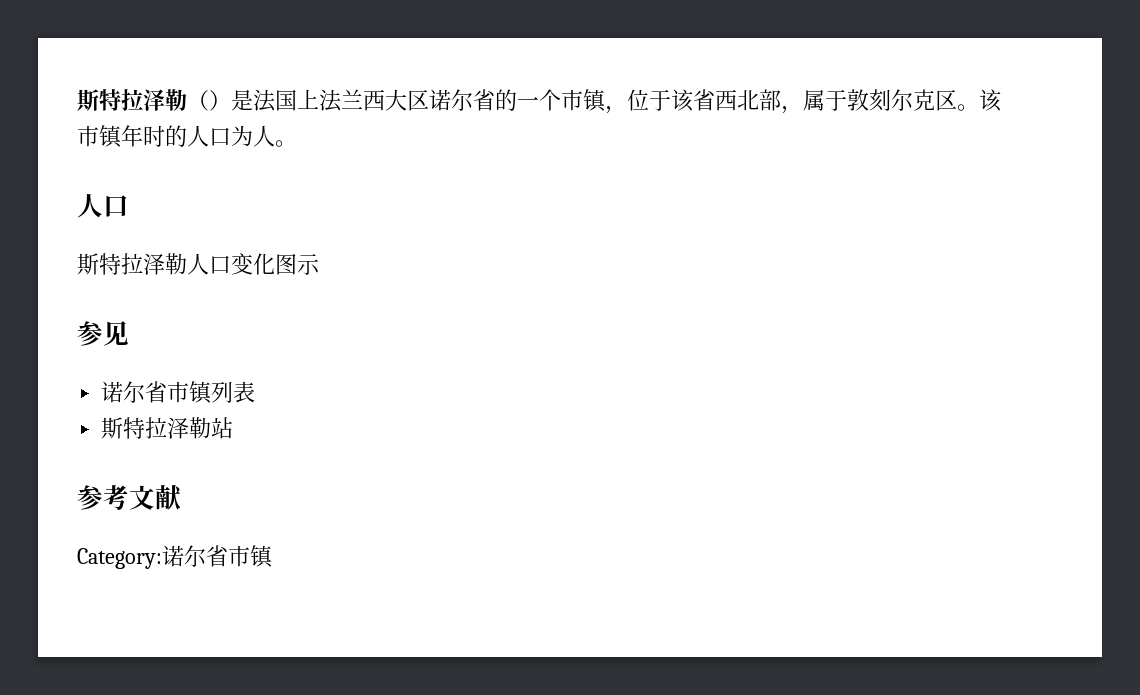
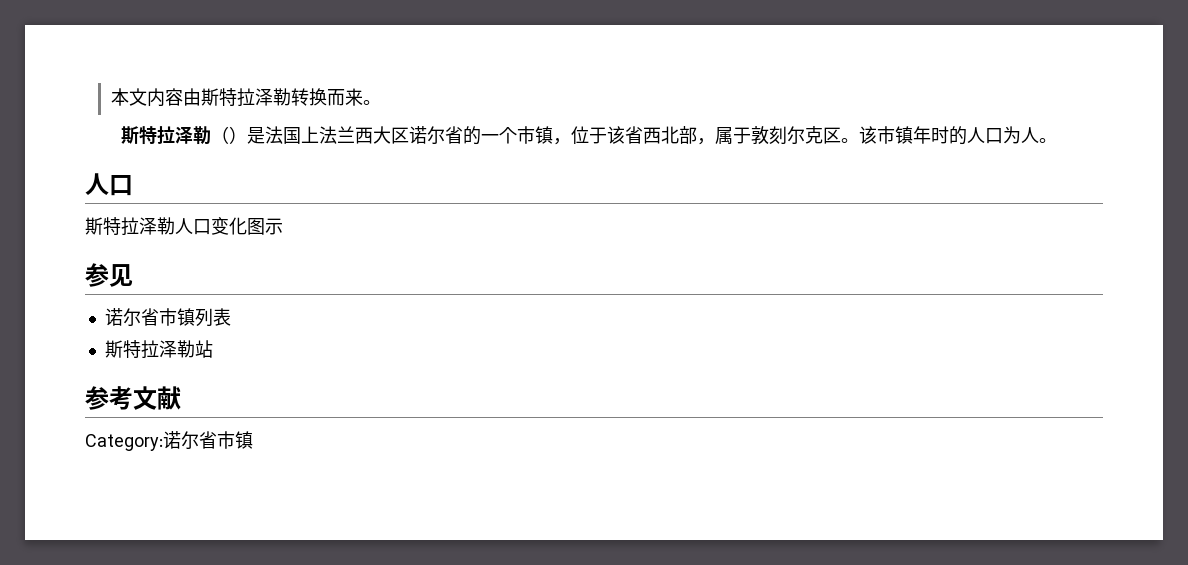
(77, 100) none -> [110,88,381,107] 本文内容由斯特拉泽勒转换而来。 //

